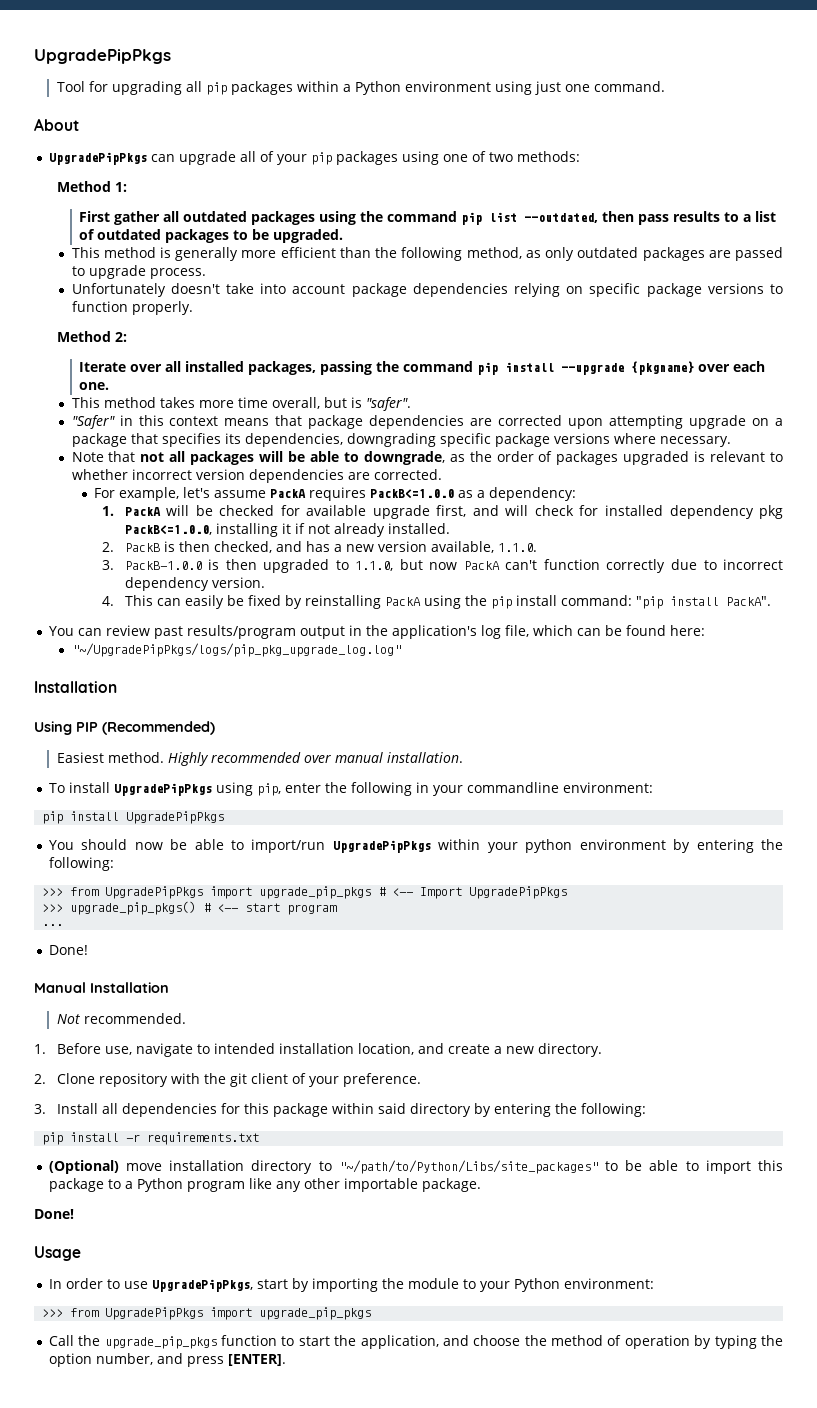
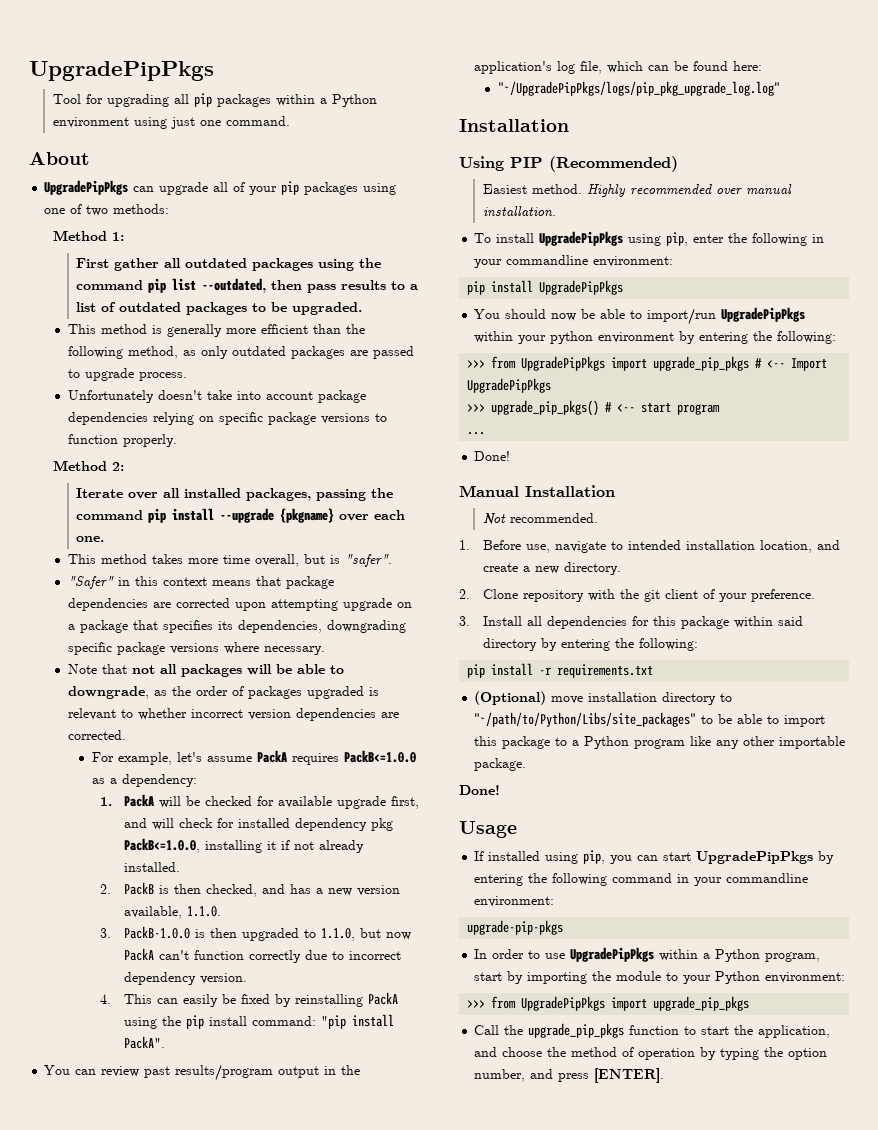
(81, 1253) none -> [474,850,835,864] [474,873,809,886] [474,896,555,907] [467,920,564,935] // If installed using pip, you can start UpgradePipPkgs by entering the following command in your commandline environment: // upgrade-pip-pkgs
[151,1279,253,1292] UpgradePipPkgs, -> [570,947,821,962] UpgradePipPkgs within a Python program,

